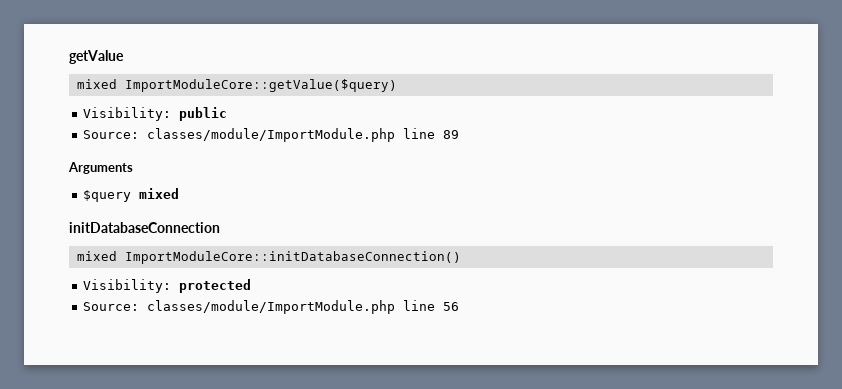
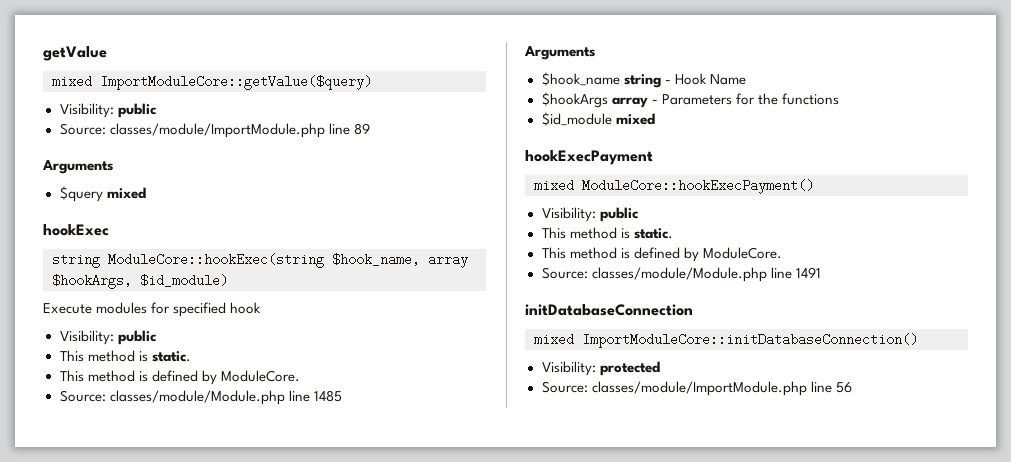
(179, 193) none -> [43,224,109,236] [52,253,468,268] [52,274,228,289] [43,302,262,317] [59,330,157,345] [59,350,191,362] [59,370,300,385] [59,390,342,405] [524,46,595,60] [541,72,746,88] [541,92,839,108] [541,112,655,126] [525,150,653,165] [534,179,814,194] [541,207,639,222] [541,227,673,239] [541,247,782,262] [541,267,821,282] // hookExec // string ModuleCore::hookExec(string $hook_name, array $hookArgs, $id_module) // Execute modules for specified hook // Visibility: public // This method is static. // This method is defined by ModuleCore. // Source: classes/module/Module.php line 1485 // Arguments // $hook_name string - Hook Name // $hookArgs array - Parameters for the functions // $id_module mixed // hookExecPayment // mixed ModuleCore::hookExecPayment() // Visibility: public // This method is static. // This method is defined by ModuleCore. // Source: classes/module/Module.php line 1491

